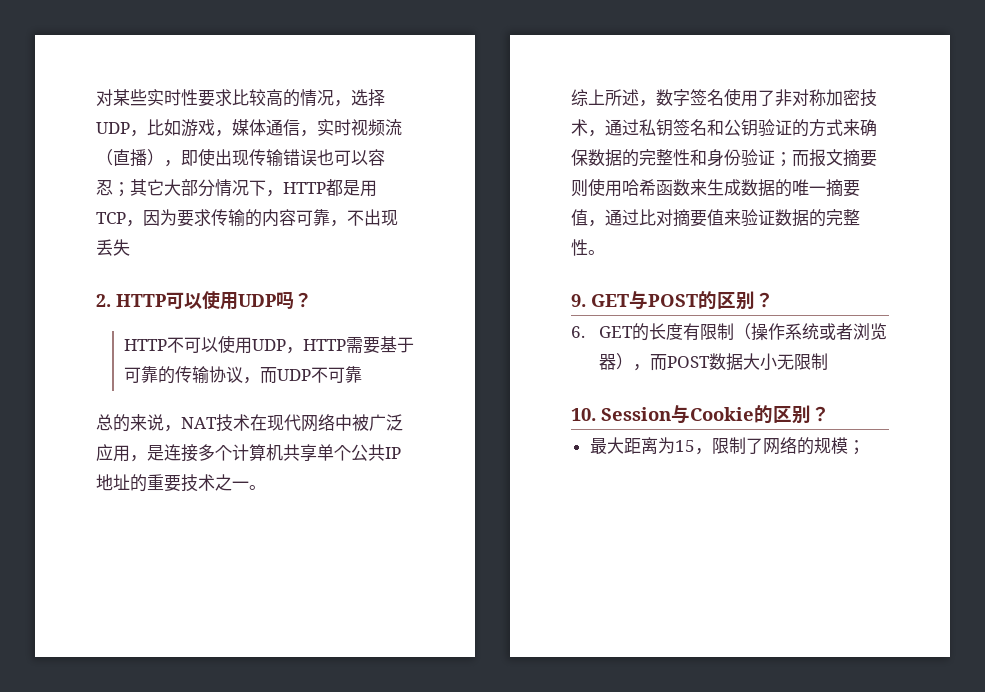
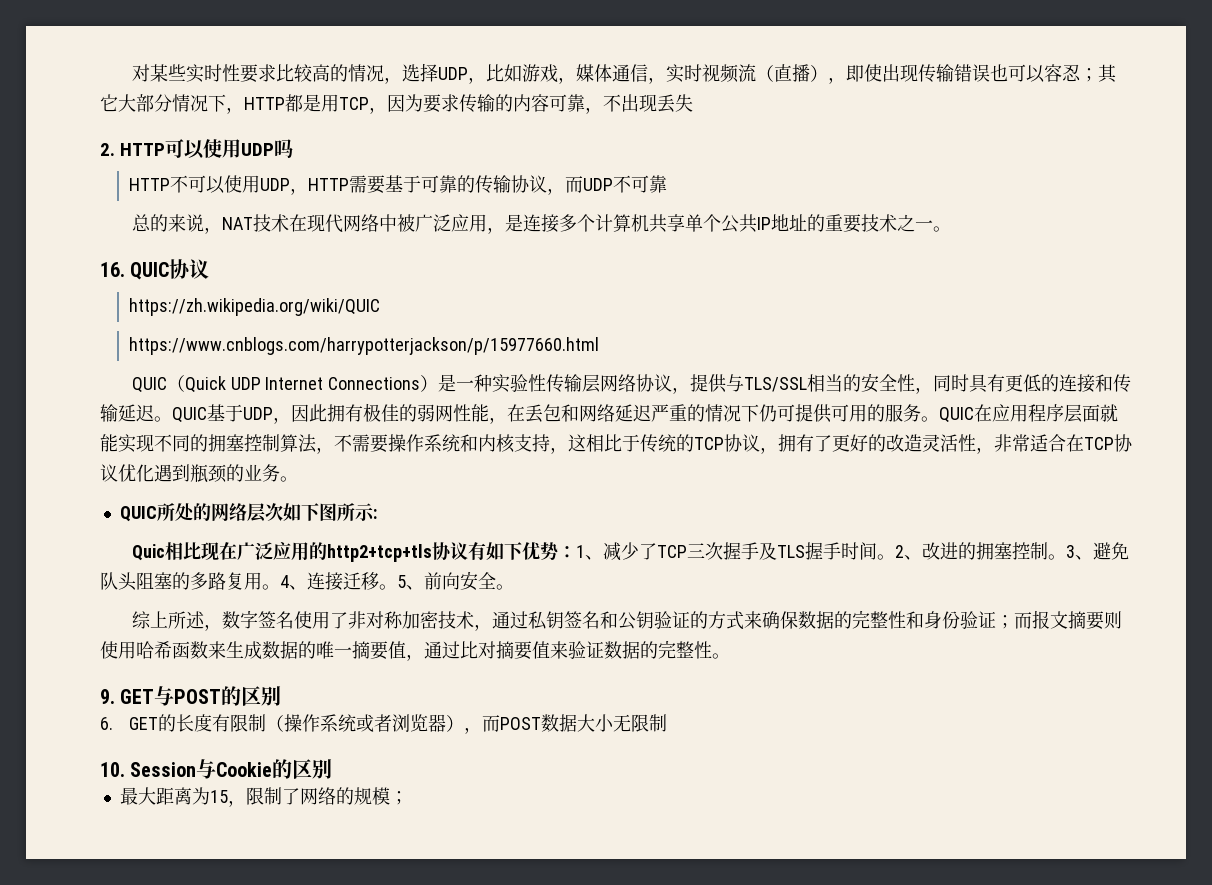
[294,292,312,308] ？ -> (294, 148) none
(266, 487) none -> [100,259,210,280] [129,298,381,316] [129,337,600,355] [131,373,1132,394] [100,403,1118,424] [100,434,1133,454] [100,464,298,483] [119,503,377,522] [131,542,1129,562] [100,571,514,591] // 16. QUIC协议 // https://zh.wikipedia.org/wiki/QUIC // https://www.cnblogs.com/harrypotterjackson/p/15977660.html // QUIC（Quick UDP Internet Connections）是一种实验性传输层网络协议，提供与TLS/SSL相当的安全性，同时具有更低的连接和传输延迟。QUIC基于UDP，因此拥有极佳的弱网性能，在丢包和网络延迟严重的情况下仍可提供可用的服务。QUIC在应用程序层面就能实现不同的拥塞控制算法，不需要操作系统和内核支持，这相比于传统的TCP协议，拥有了更好的改造灵活性，非常适合在TCP协议优化遇到瓶颈的业务。 // QUIC所处的网络层次如下图所示: // Quic相比现在广泛应用的http2+tcp+tls协议有如下优势：1、减少了TCP三次握手及TLS握手时间。2、改进的拥塞控制。3、避免队头阻塞的多路复用。4、连接迁移。5、前向安全。
[755,292,774,308] ？ -> (282, 696) none
[811,406,830,422] ？ -> (333, 769) none

